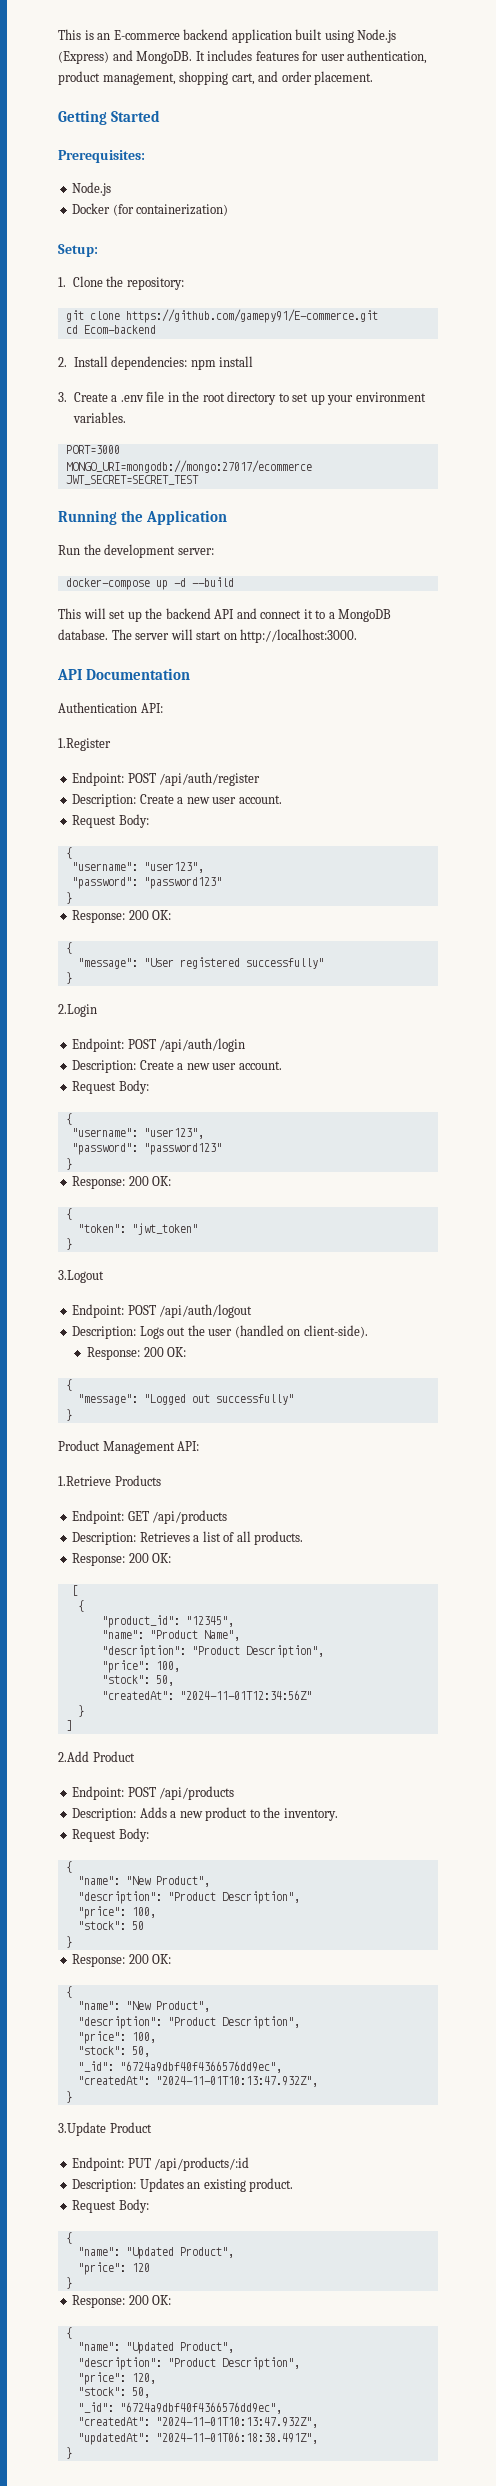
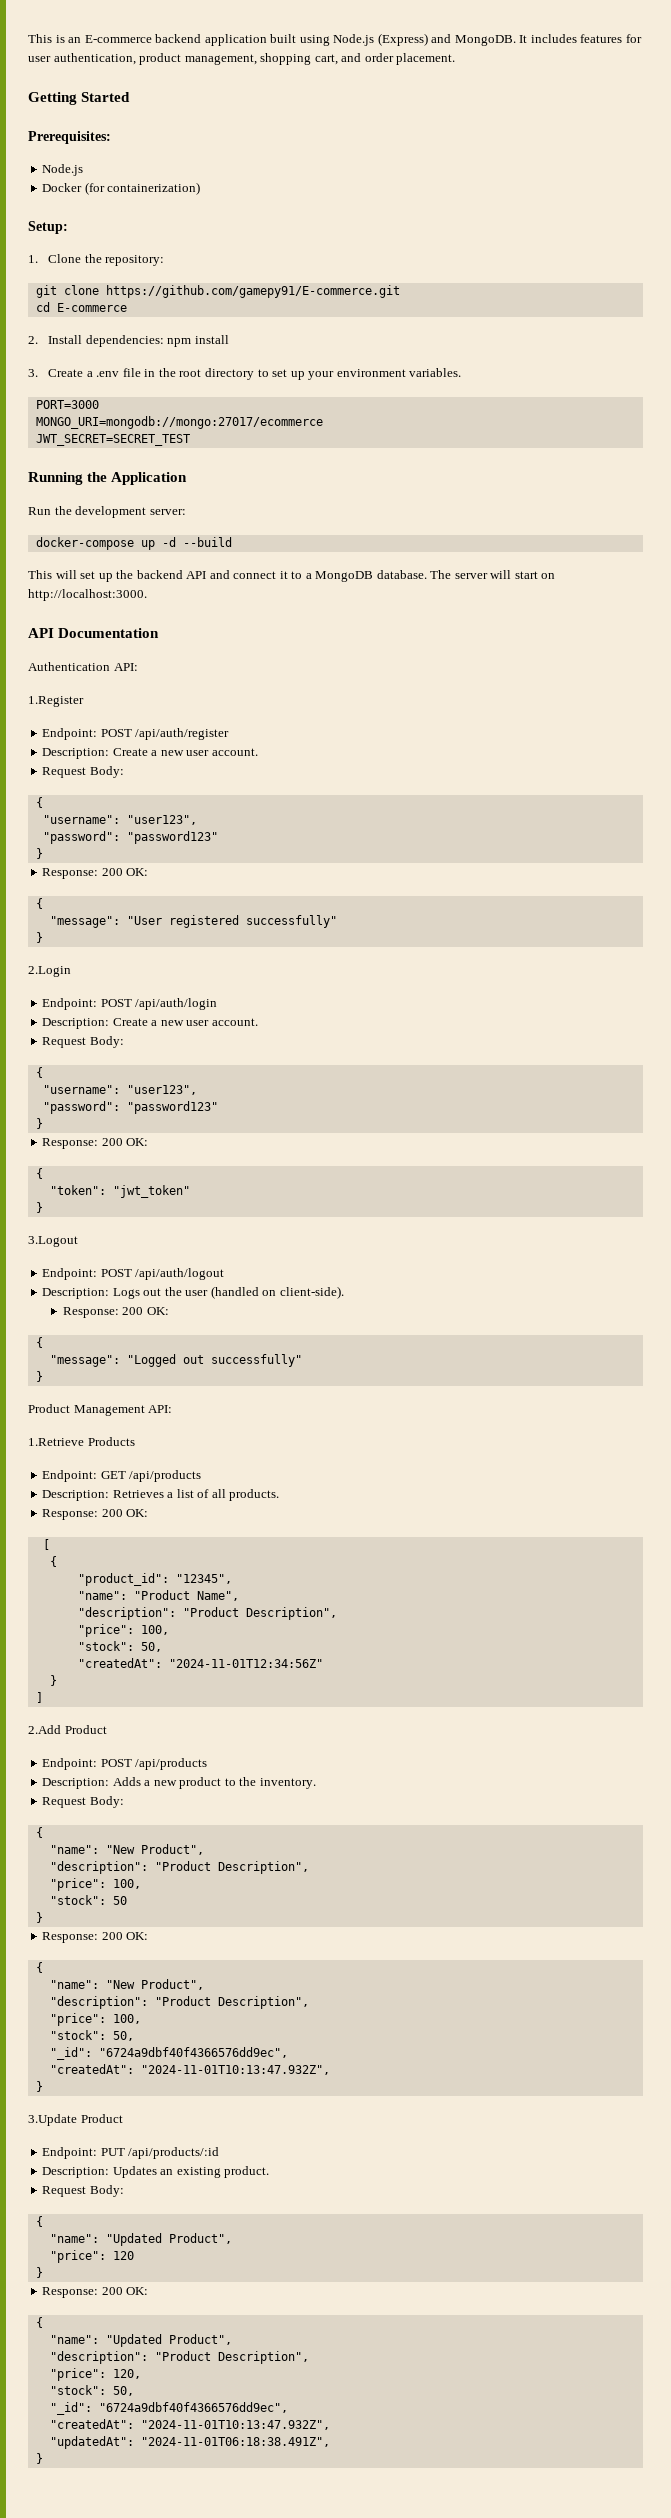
[83,325,156,334] Ecom-backend -> [56,303,127,312] E-commerce

